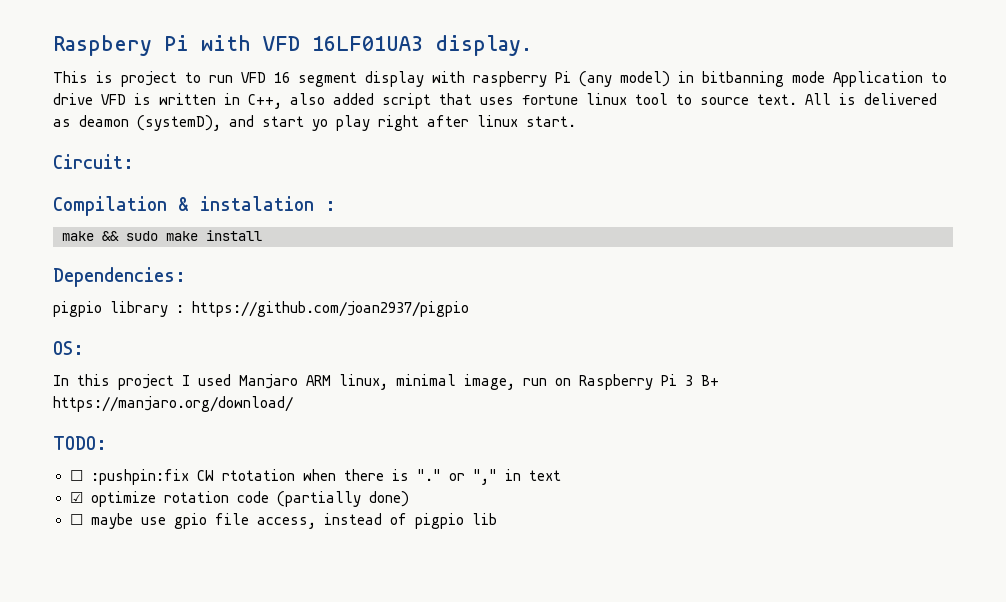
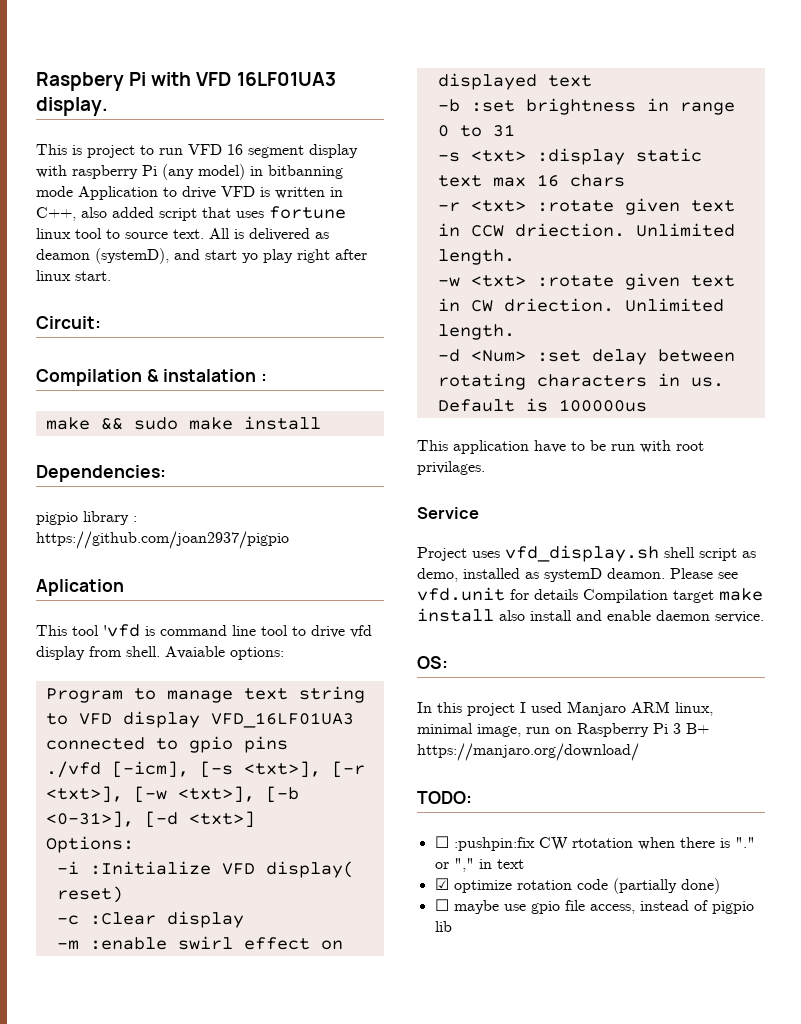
(469, 309) none -> [36,579,124,596] [36,624,372,638] [36,646,284,660] [45,686,365,703] [45,711,354,728] [45,736,288,753] [45,761,365,778] [45,786,299,803] [45,811,255,828] [45,836,134,853] [56,861,354,878] [56,886,123,903] [56,911,244,928] [56,936,343,950] [437,73,592,90] [437,98,735,115] [437,124,515,137] [437,148,702,165] [437,174,625,187] [437,198,735,215] [437,223,735,237] [437,249,515,265] [437,273,735,290] [437,298,724,312] [437,324,515,340] [437,349,735,365] [437,373,724,390] [437,398,647,412] [417,440,704,454] [417,461,485,475] [417,507,479,519] [417,545,756,562] [417,568,738,582] [417,587,763,603] [417,608,764,623] // Aplication // This tool 'vfd is command line tool to drive vfd display from shell. Avaiable options: // Program to manage text string to VFD display VFD_16LF01UA3 connected to gpio pins // ./vfd [-icm], [-s <txt>], [-r <txt>], [-w <txt>], [-b <0-31>], [-d <txt>] // Options: // -i :Initialize VFD display( reset) // -c :Clear display // -m :enable swirl effect on displayed text // -b :set brightness in range 0 to 31 // -s <txt> :display static text max 16 chars // -r <txt> :rotate given text in CCW driection. Unlimited length. // -w <txt> :rotate given text in CW driection. Unlimited length. // -d <Num> :set delay between rotating characters in us. Default is 100000us // This application have to be run with root privilages. // Service // Project uses vfd_display.sh shell script as demo, installed as systemD deamon. Please see vfd.unit for details Compilation target make install also install and enable daemon service.

